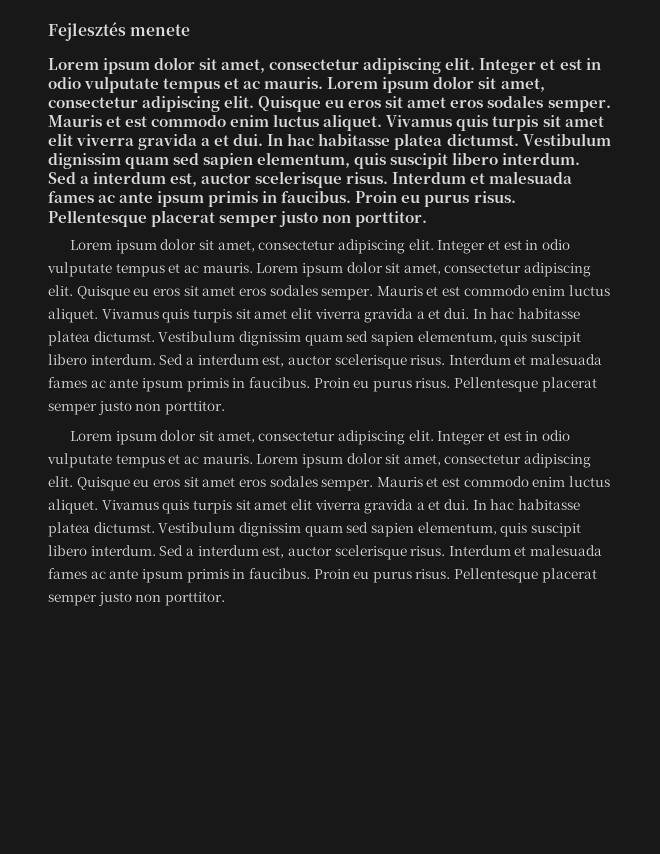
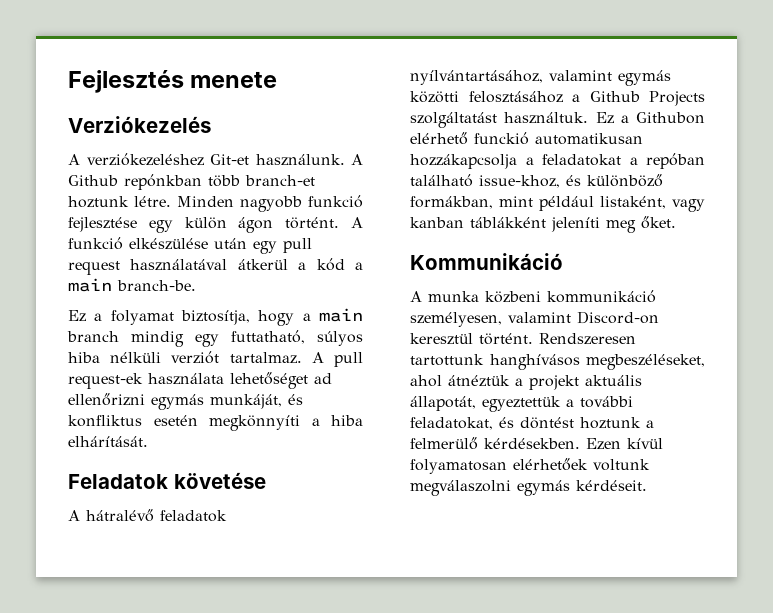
[48,57,601,74] [48,76,545,93] [48,95,611,112] [48,114,604,131] [48,133,611,150] [48,152,581,169] [48,171,573,188] [48,191,516,207] [48,210,428,227] [70,239,570,254] [47,262,592,277] [48,285,611,300] [48,308,581,323] [48,331,581,346] [48,354,603,369] [48,377,597,392] [48,401,225,415] [70,430,570,445] [47,453,592,468] [48,476,611,491] [48,499,581,514] [48,522,581,537] [48,545,603,560] [48,568,597,583] [48,592,225,606] Lorem ipsum dolor sit amet, consectetur adipiscing elit. Integer et est in odio vulputate tempus et ac mauris. Lorem ipsum dolor sit amet, consectetur adipiscing elit. Quisque eu eros sit amet eros sodales semper. Mauris et est commodo enim luctus aliquet. Vivamus quis turpis sit amet elit viverra gravida a et dui. In hac habitasse platea dictumst. Vestibulum dignissim quam sed sapien elementum, quis suscipit libero interdum. Sed a interdum est, auctor scelerisque risus. Interdum et malesuada fames ac ante ipsum primis in faucibus. Proin eu purus risus. Pellentesque placerat semper justo non porttitor. // Lorem ipsum dolor sit amet, consectetur adipiscing elit. Integer et est in odio vulputate tempus et ac mauris. Lorem ipsum dolor sit amet, consectetur adipiscing elit. Quisque eu eros sit amet eros sodales semper. Mauris et est commodo enim luctus aliquet. Vivamus quis turpis sit amet elit viverra gravida a et dui. In hac habitasse platea dictumst. Vestibulum dignissim quam sed sapien elementum, quis suscipit libero interdum. Sed a interdum est, auctor scelerisque risus. Interdum et malesuada fames ac ante ipsum primis in faucibus. Proin eu purus risus. Pellentesque placerat semper justo non porttitor. // Lorem ipsum dolor sit amet, consectetur adipiscing elit. Integer et est in odio vulputate tempus et ac mauris. Lorem ipsum dolor sit amet, consectetur adipiscing elit. Quisque eu eros sit amet eros sodales semper. Mauris et est commodo enim luctus aliquet. Vivamus quis turpis sit amet elit viverra gravida a et dui. In hac habitasse platea dictumst. Vestibulum dignissim quam sed sapien elementum, quis suscipit libero interdum. Sed a interdum est, auctor scelerisque risus. Interdum et malesuada fames ac ante ipsum primis in faucibus. Proin eu purus risus. Pellentesque placerat semper justo non porttitor. -> [68,116,211,133] [68,153,363,166] [68,174,315,190] [68,195,363,212] [68,217,364,233] [68,237,312,254] [68,258,363,275] [68,278,196,292] [68,308,363,326] [67,330,363,347] [68,351,363,367] [68,372,332,389] [68,393,303,410] [68,415,363,431] [68,436,148,447] [68,472,266,489] [68,509,227,522] [410,70,671,86] [410,91,705,106] [410,112,705,128] [410,132,643,145] [410,153,705,169] [410,174,663,188] [410,196,705,212] [410,216,676,233] [410,253,563,270] [410,290,656,303] [410,311,659,327] [410,333,636,345] [410,354,705,370] [410,375,642,390] [410,396,633,412] [410,417,654,430] [410,437,663,450] [410,458,650,474] [410,480,647,496] Verziókezelés // A verziókezeléshez Git-et használunk. A Github repónkban több branch-et hoztunk létre. Minden nagyobb funkció fejlesztése egy külön ágon történt. A funkció elkészülése után egy pull request használatával átkerül a kód a main branch-be. // Ez a folyamat biztosítja, hogy a main branch mindig egy futtatható, súlyos hiba nélküli verziót tartalmaz. A pull request-ek használata lehetőséget ad ellenőrizni egymás munkáját, és konfliktus esetén megkönnyíti a hiba elhárítását. // Feladatok követése // A hátralévő feladatok nyílvántartásához, valamint egymás közötti felosztásához a Github Projects szolgáltatást használtuk. Ez a Githubon elérhető funckió automatikusan hozzákapcsolja a feladatokat a repóban található issue-khoz, és különböző formákban, mint például listaként, vagy kanban táblákként jeleníti meg őket. // Kommunikáció // A munka közbeni kommunikáció személyesen, valamint Discord-on keresztül történt. Rendszeresen tartottunk hanghívásos megbeszéléseket, ahol átnéztük a projekt aktuális állapotát, egyeztettük a további feladatokat, és döntést hoztunk a felmerülő kérdésekben. Ezen kívül folyamatosan elérhetőek voltunk megválaszolni egymás kérdéseit.

